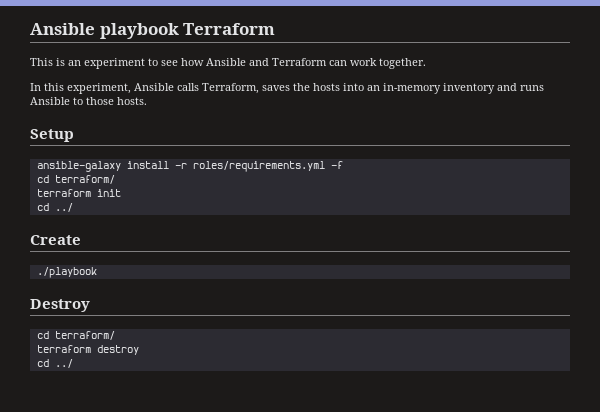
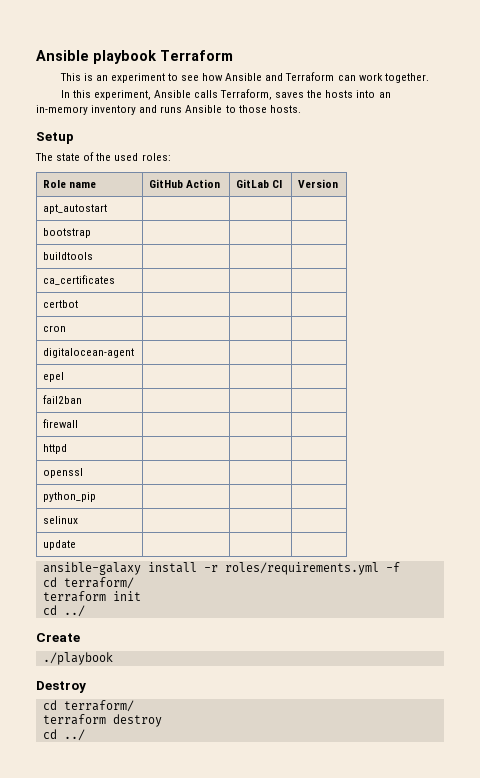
(74, 135) none -> [35,152,171,161] [43,180,97,188] [149,179,221,188] [236,179,283,188] [298,179,339,188] [43,204,108,214] [43,228,92,238] [43,252,94,260] [43,275,116,285] [43,300,79,308] [43,325,67,332] [43,348,135,358] [43,372,65,382] [43,395,83,404] [43,419,79,428] [43,444,68,454] [43,468,84,478] [43,492,97,502] [43,516,79,524] [43,540,77,550] // The state of the used roles: // Role name | GitHub Action | GitLab CI | Version // apt_autostart | | | // bootstrap | | | // buildtools | | | // ca_certificates | | | // certbot | | | // cron | | | // digitalocean-agent | | | // epel | | | // fail2ban | | | // firewall | | | // httpd | | | // openssl | | | // python_pip | | | // selinux | | | // update | | |

